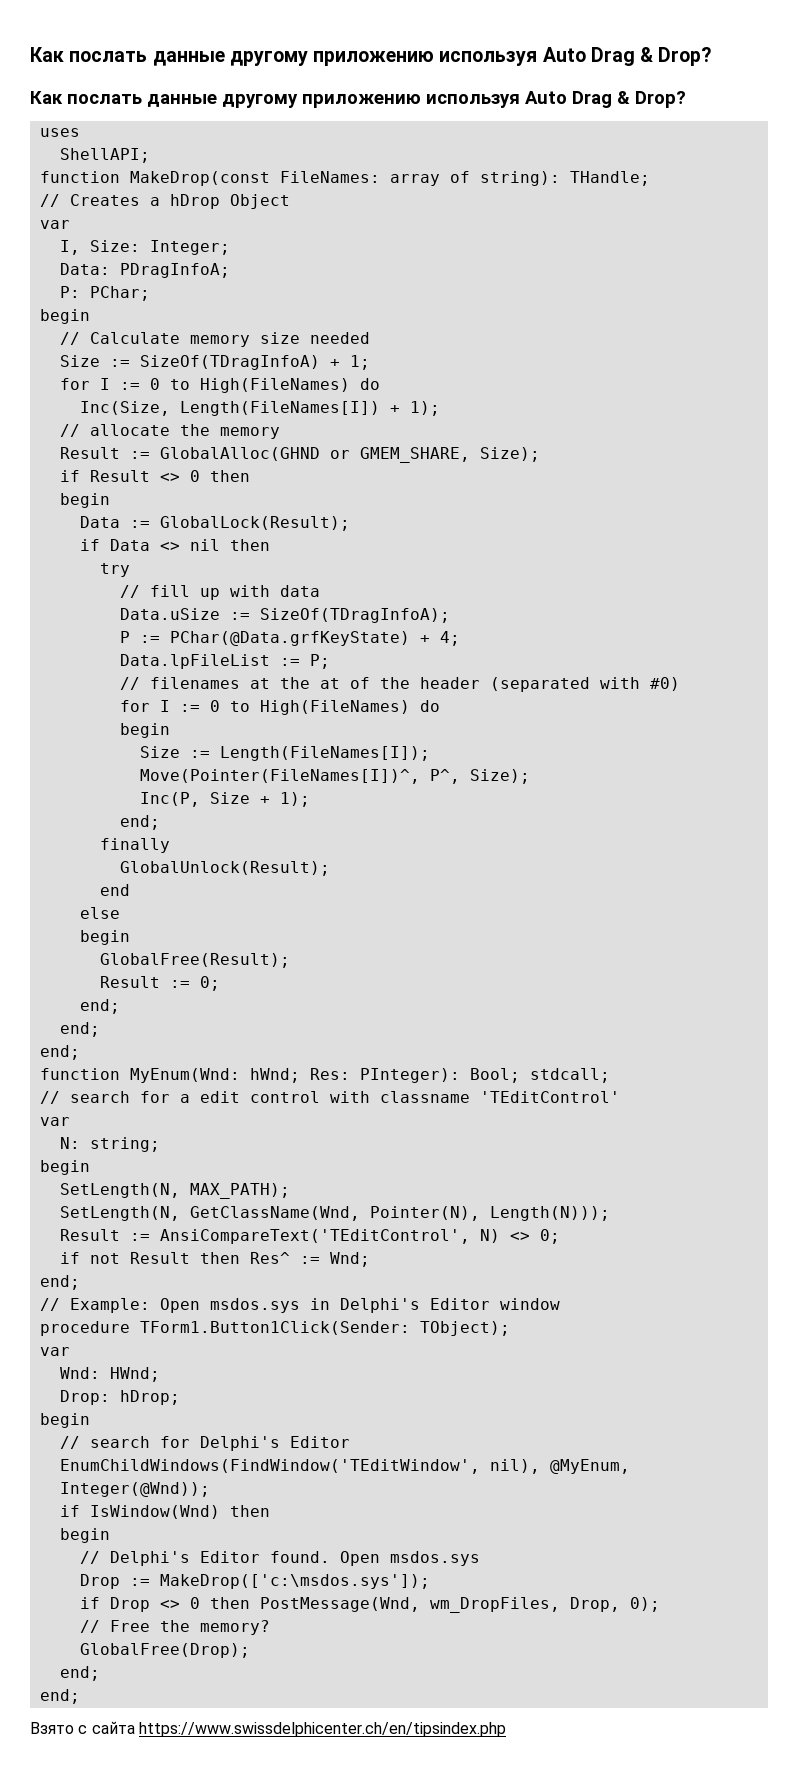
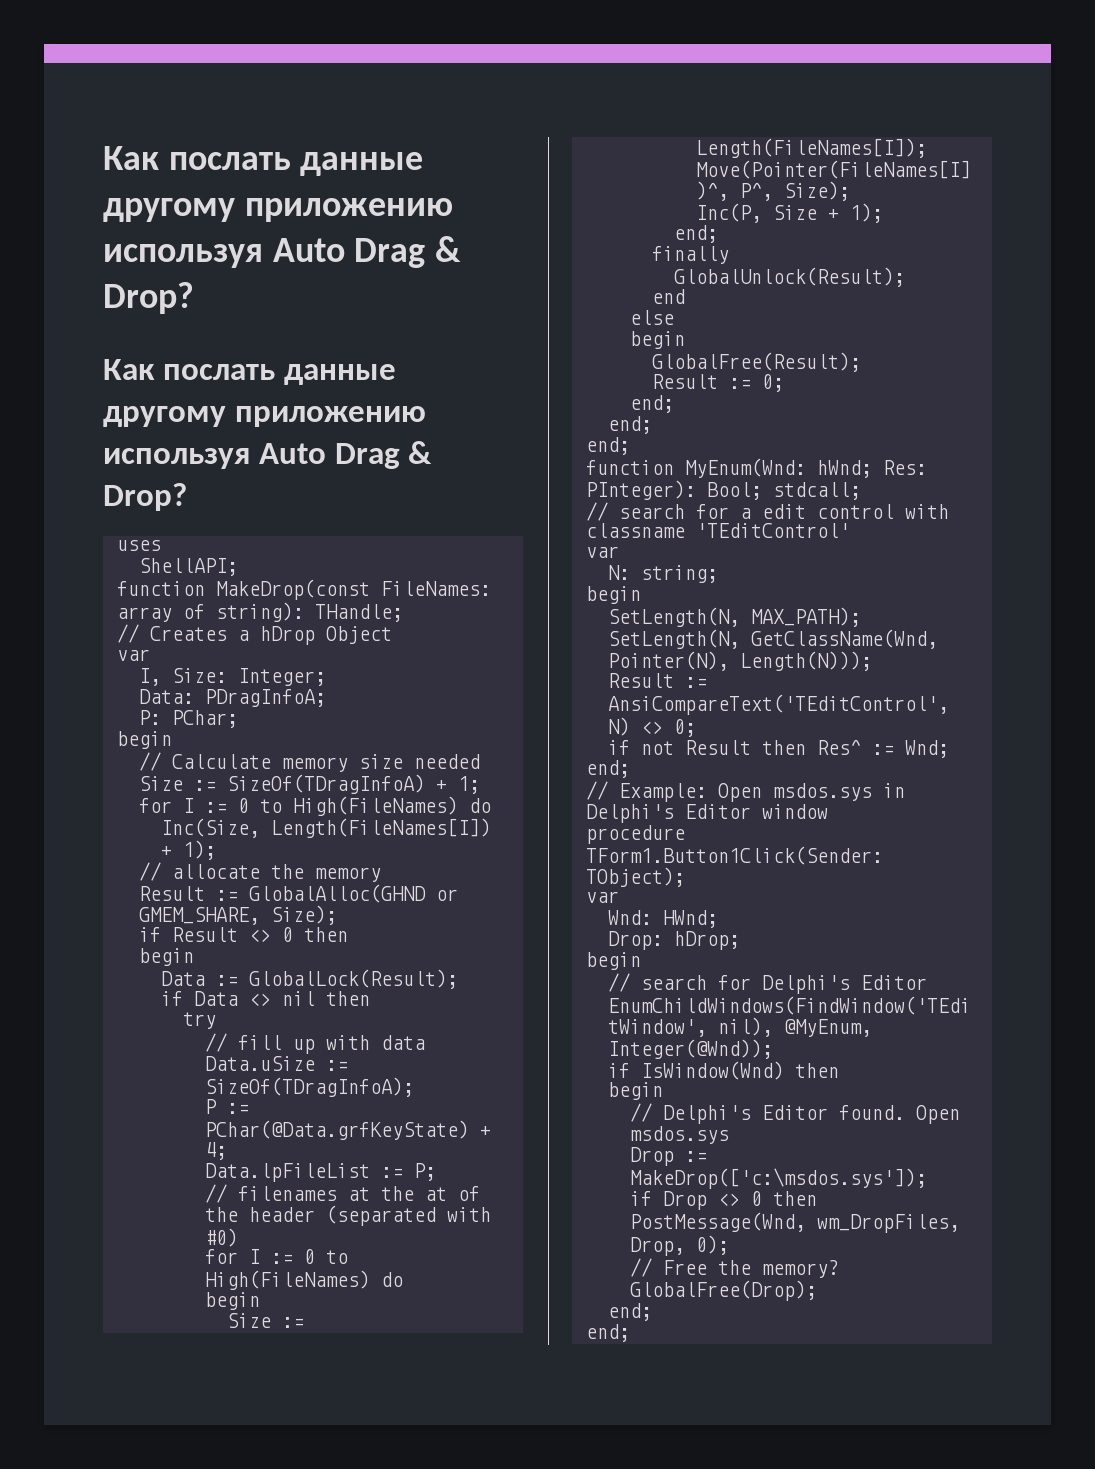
[30,1721,506,1737] // Взято с сайта https://www.swissdelphicenter.ch/en/tipsindex.php -> (630, 1333) none

